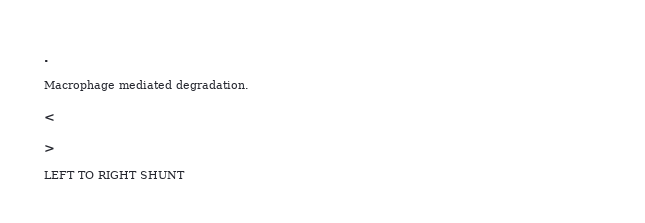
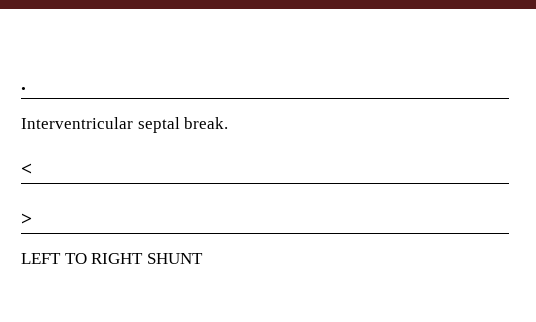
[44,80,249,91] Macrophage mediated degradation. -> [21,117,229,133] Interventricular septal break.

